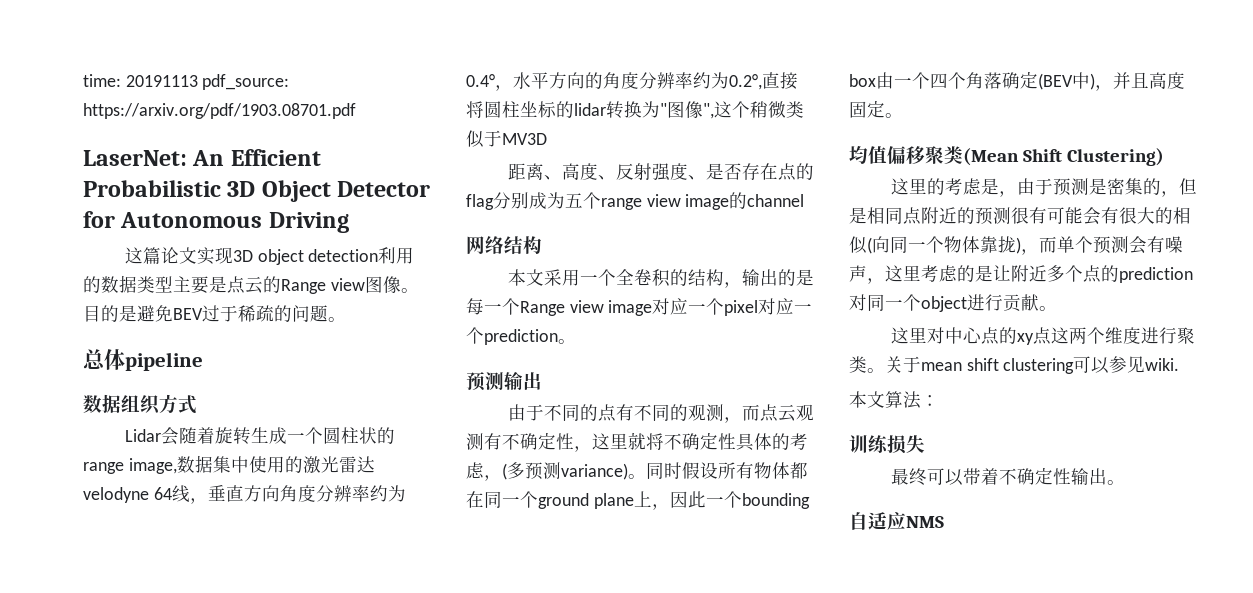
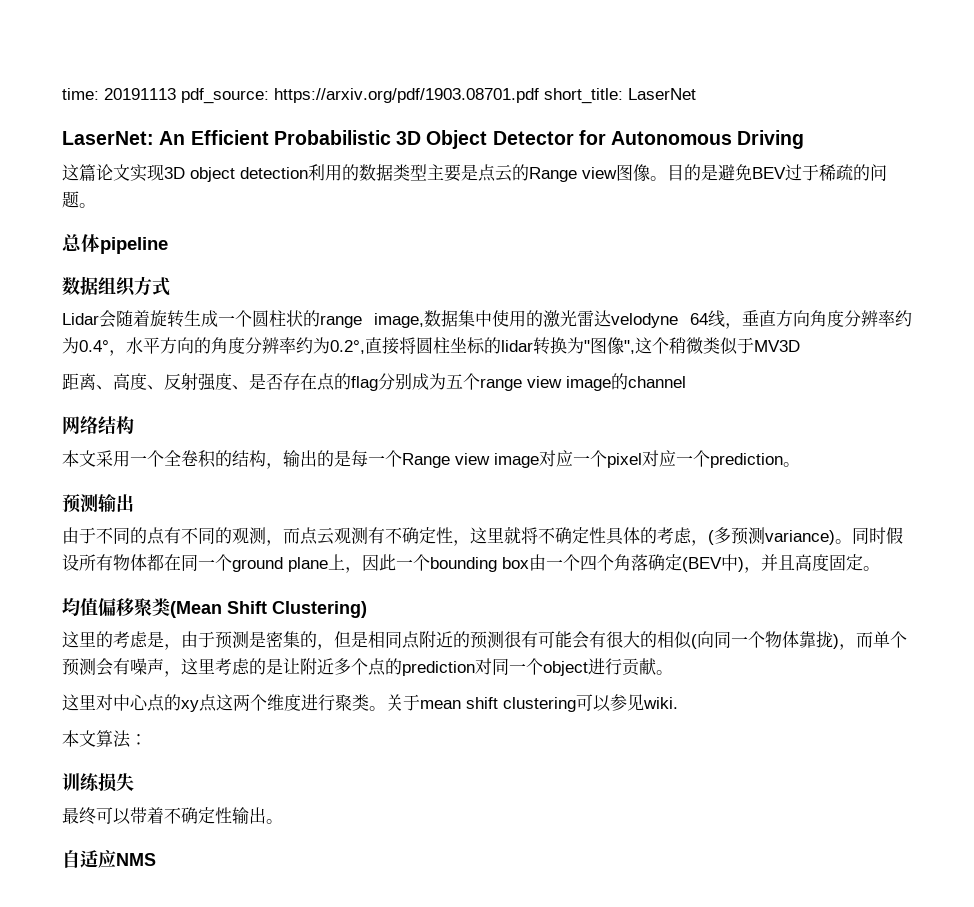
(356, 111) none -> [544,88,696,104] short_title: LaserNet

